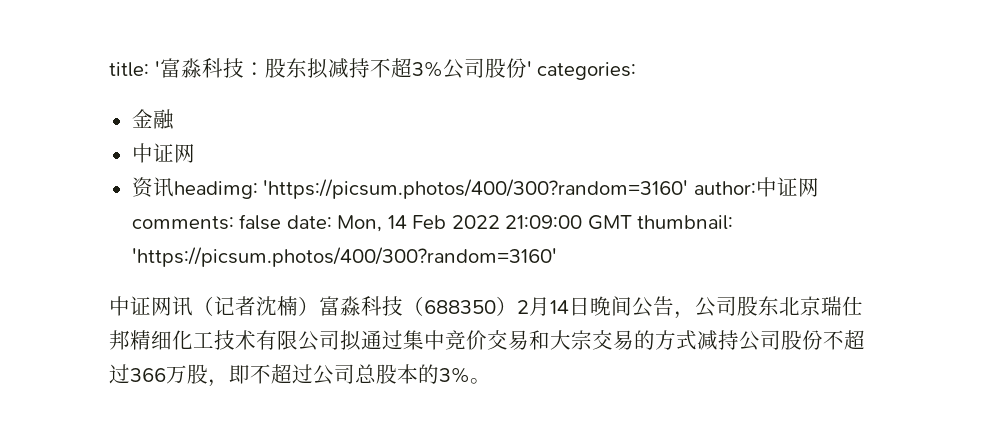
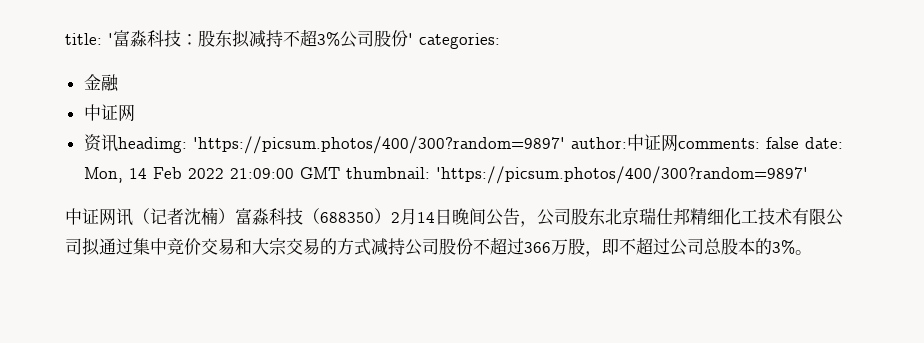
[263,179,689,199] 'https://picsum.photos/400/300?random=3160' -> [192,136,565,154] 'https://picsum.photos/400/300?random=9897'
[131,247,557,267] 'https://picsum.photos/400/300?random=3160' -> [435,166,808,184] 'https://picsum.photos/400/300?random=9897'

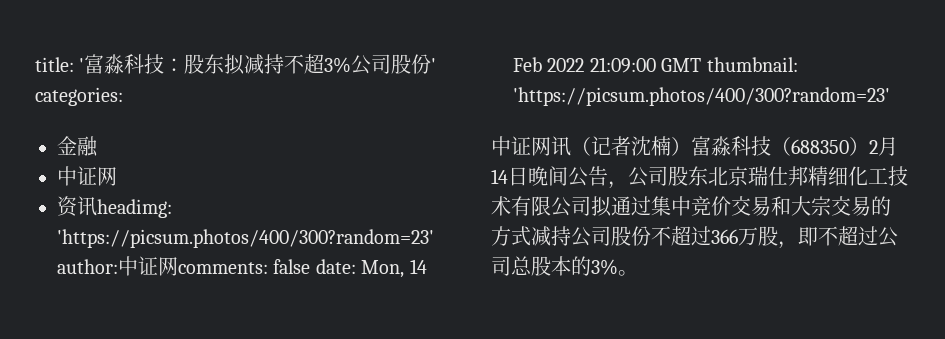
[192,136,565,154] 'https://picsum.photos/400/300?random=9897' -> [57,229,434,248] 'https://picsum.photos/400/300?random=23'
[435,166,808,184] 'https://picsum.photos/400/300?random=9897' -> [513,87,890,106] 'https://picsum.photos/400/300?random=23'

